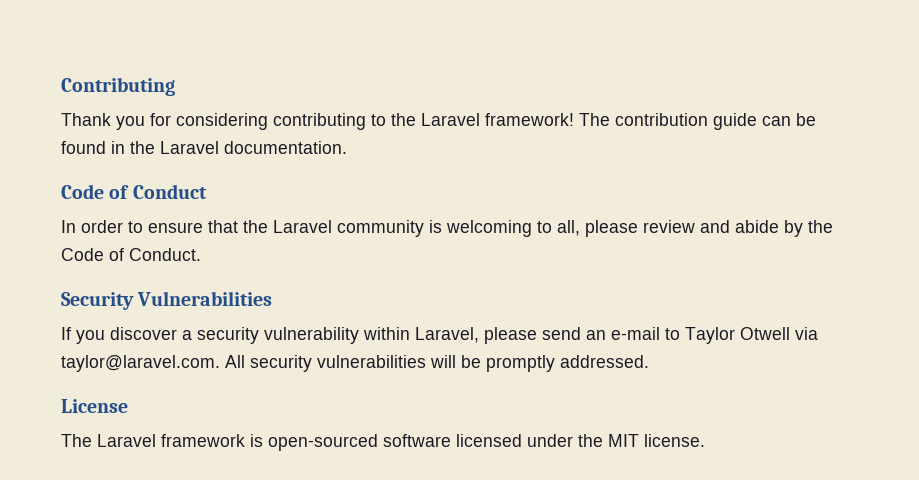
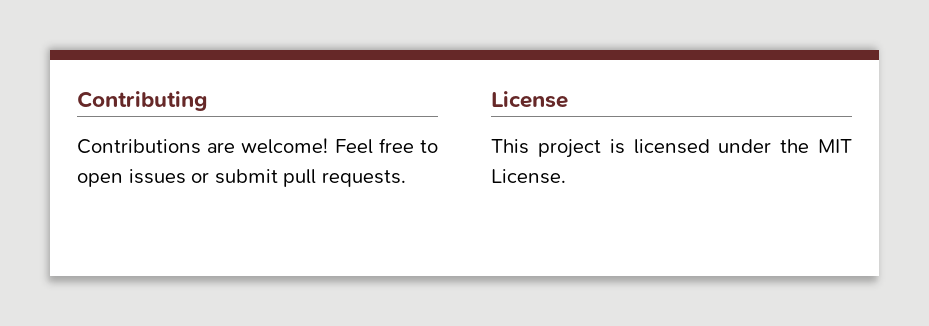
[61,113,816,130] [61,141,347,154] [61,184,207,199] [61,220,833,237] [61,248,201,261] [61,291,273,310] [61,327,818,344] [61,355,649,372] [61,399,128,413] [61,434,451,451] Thank you for considering contributing to the Laravel framework! The contribution guide can be found in the Laravel documentation. // Code of Conduct // In order to ensure that the Laravel community is welcoming to all, please review and abide by the Code of Conduct. // Security Vulnerabilities // If you discover a security vulnerability within Laravel, please send an e-mail to Taylor Otwell via taylor@laravel.com. All security vulnerabilities will be promptly addressed. // License // The Laravel framework is open-sourced software -> [77,138,438,154] [77,169,406,187] [491,91,568,108] [491,139,625,158] Contributions are welcome! Feel free to open issues or submit pull requests. // License // This project is
[644,434,705,447] license. -> [491,169,566,184] License.

